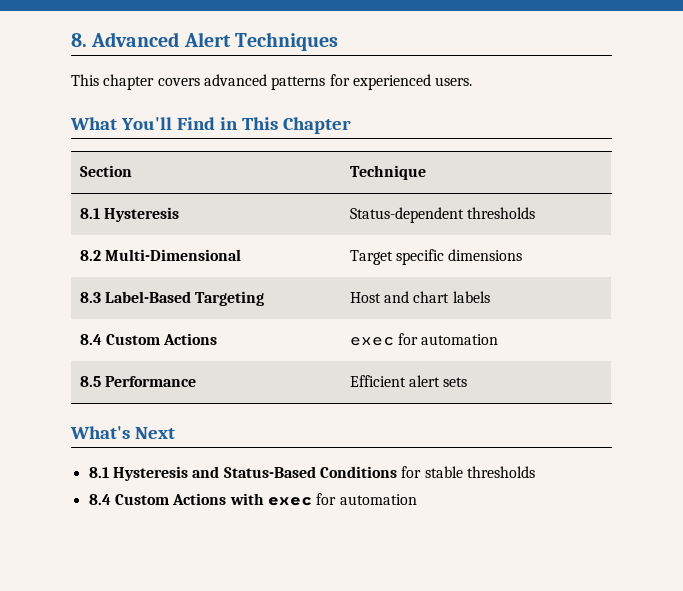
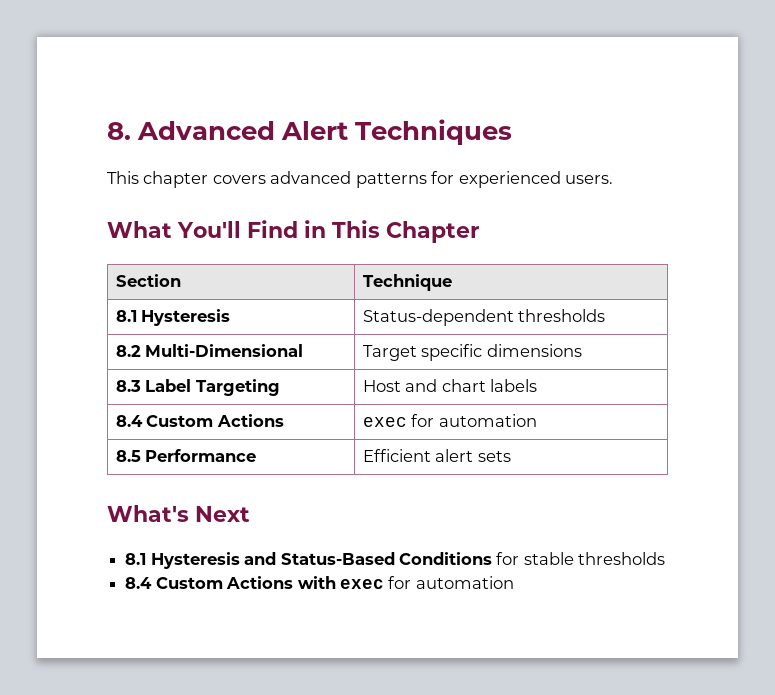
[105,291,192,303] Label-Based -> [145,379,192,392] Label

